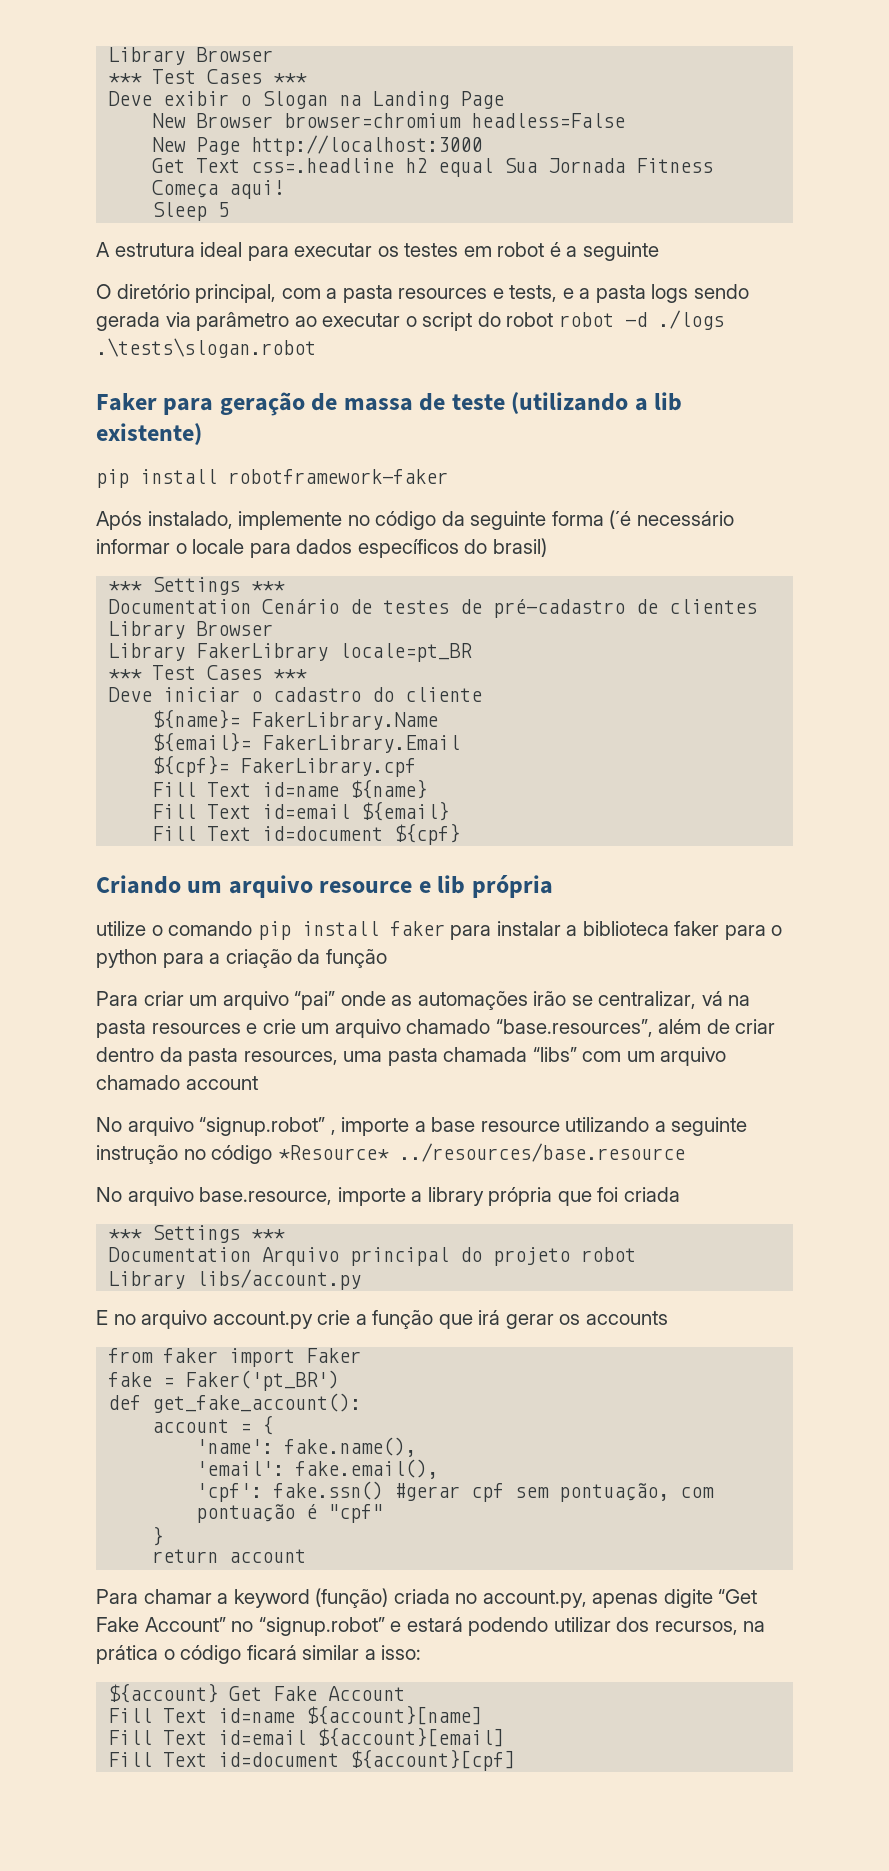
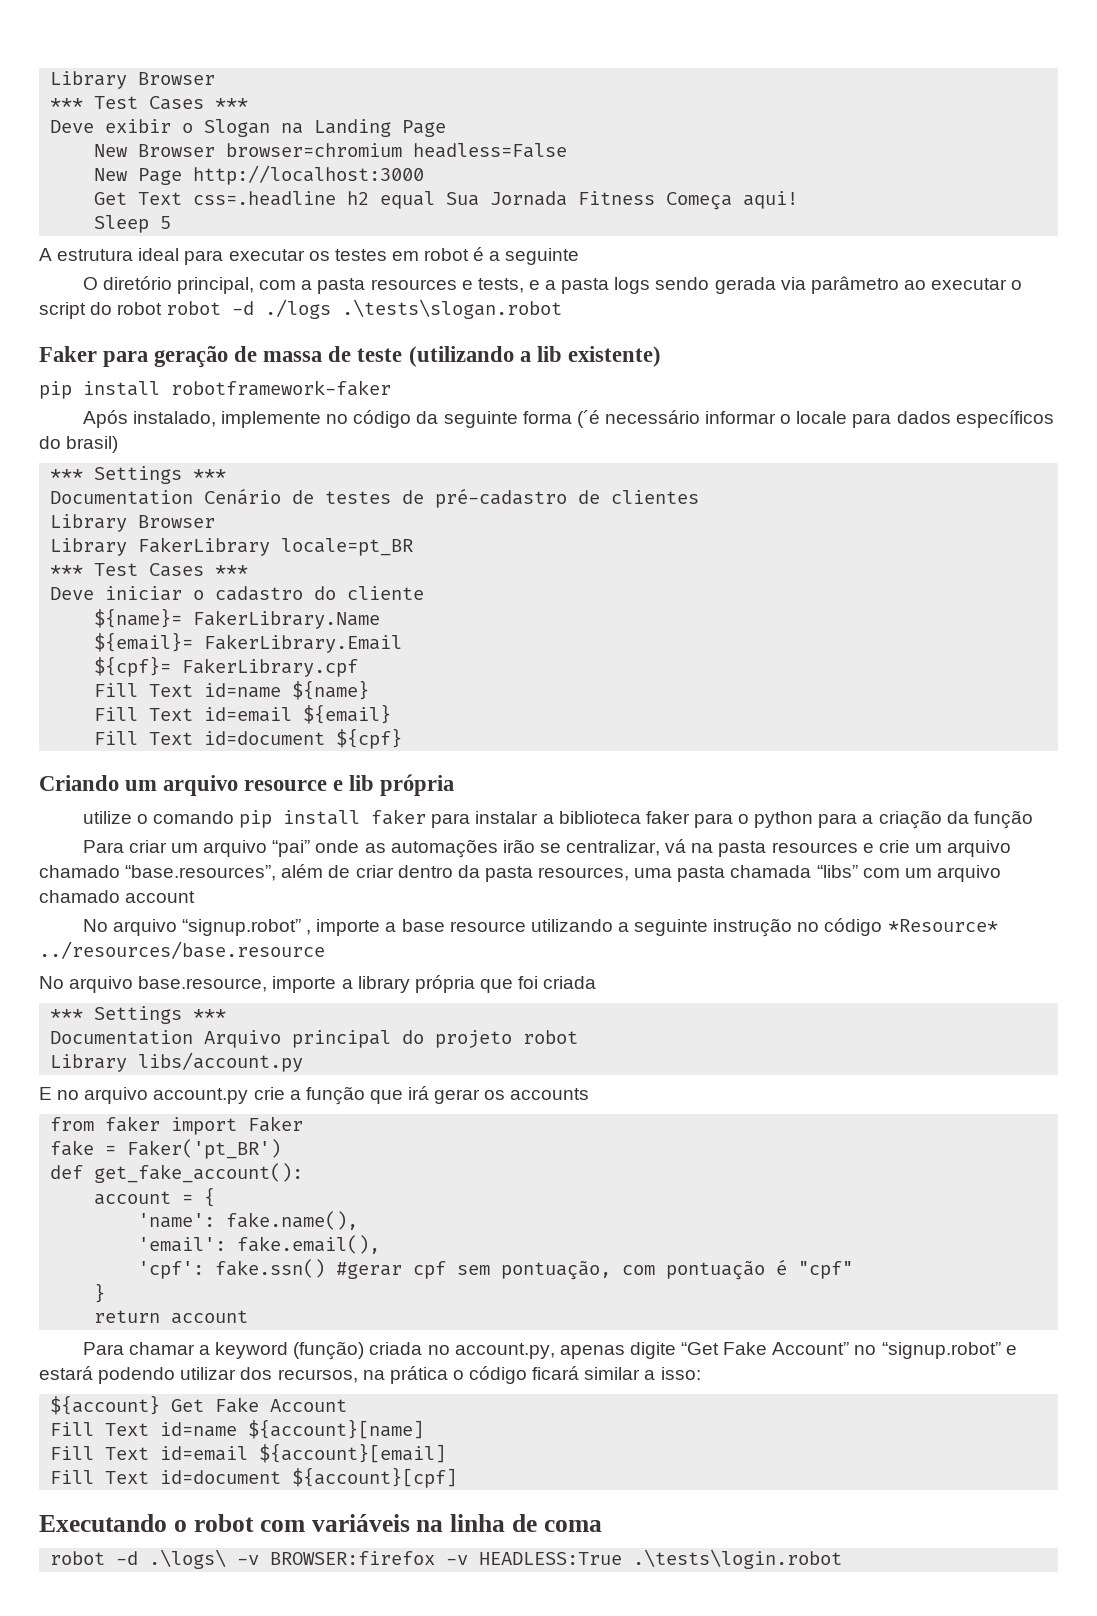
(516, 1760) none -> [39,1514,603,1532] [50,1549,843,1569] // Executando o robot com variáveis na linha de coma // robot -d .\logs\ -v BROWSER:firefox -v HEADLESS:True .\tests\login.robot

